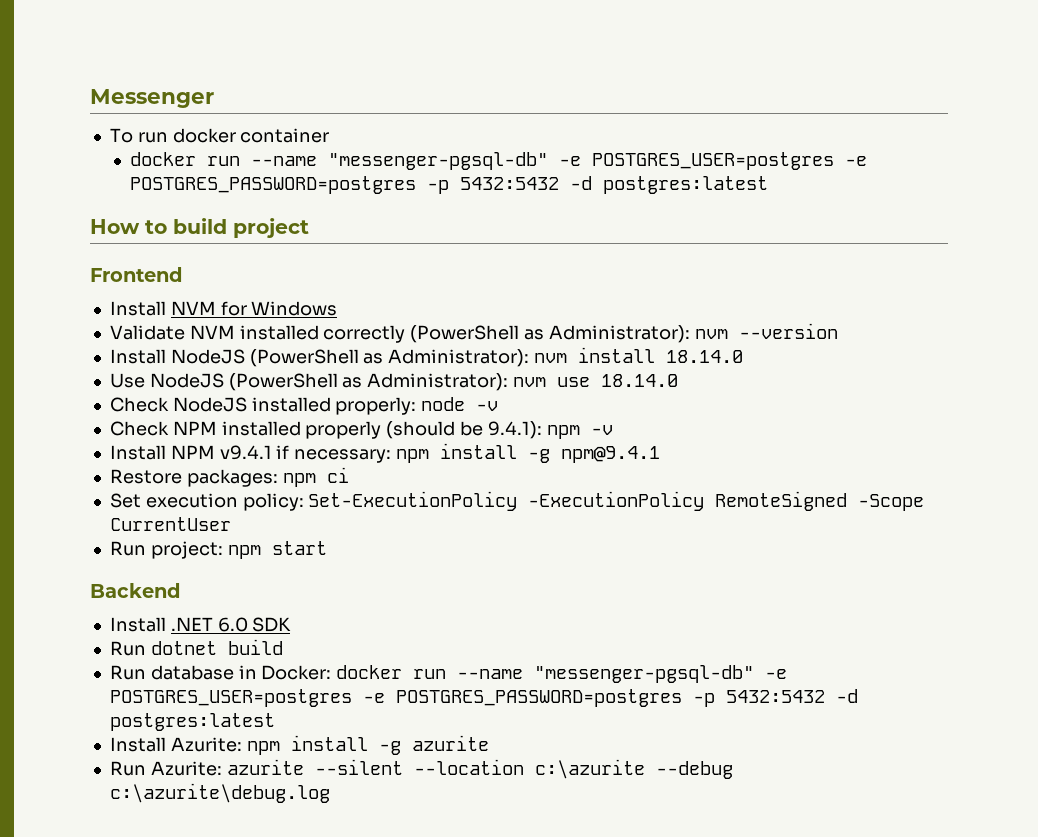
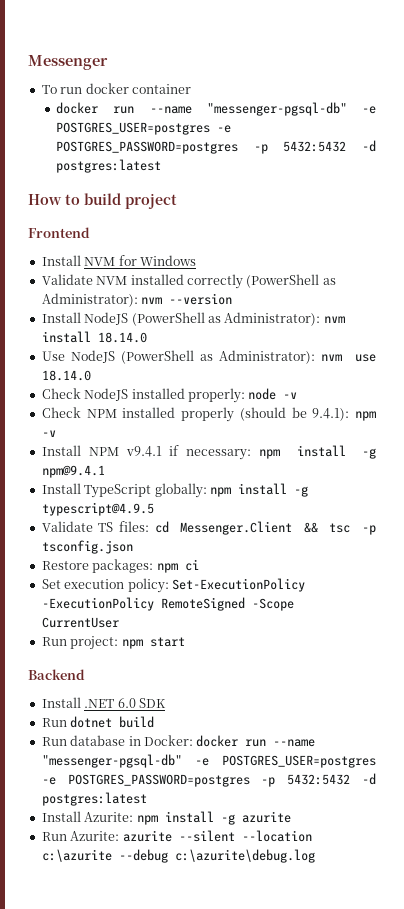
(661, 454) none -> [41,483,308,498] [41,502,154,516] [41,521,377,535] [41,540,133,554] // Install TypeScript globally: npm install -g typescript@4.9.5 // Validate TS files: cd Messenger.Client && tsc -p tsconfig.json

